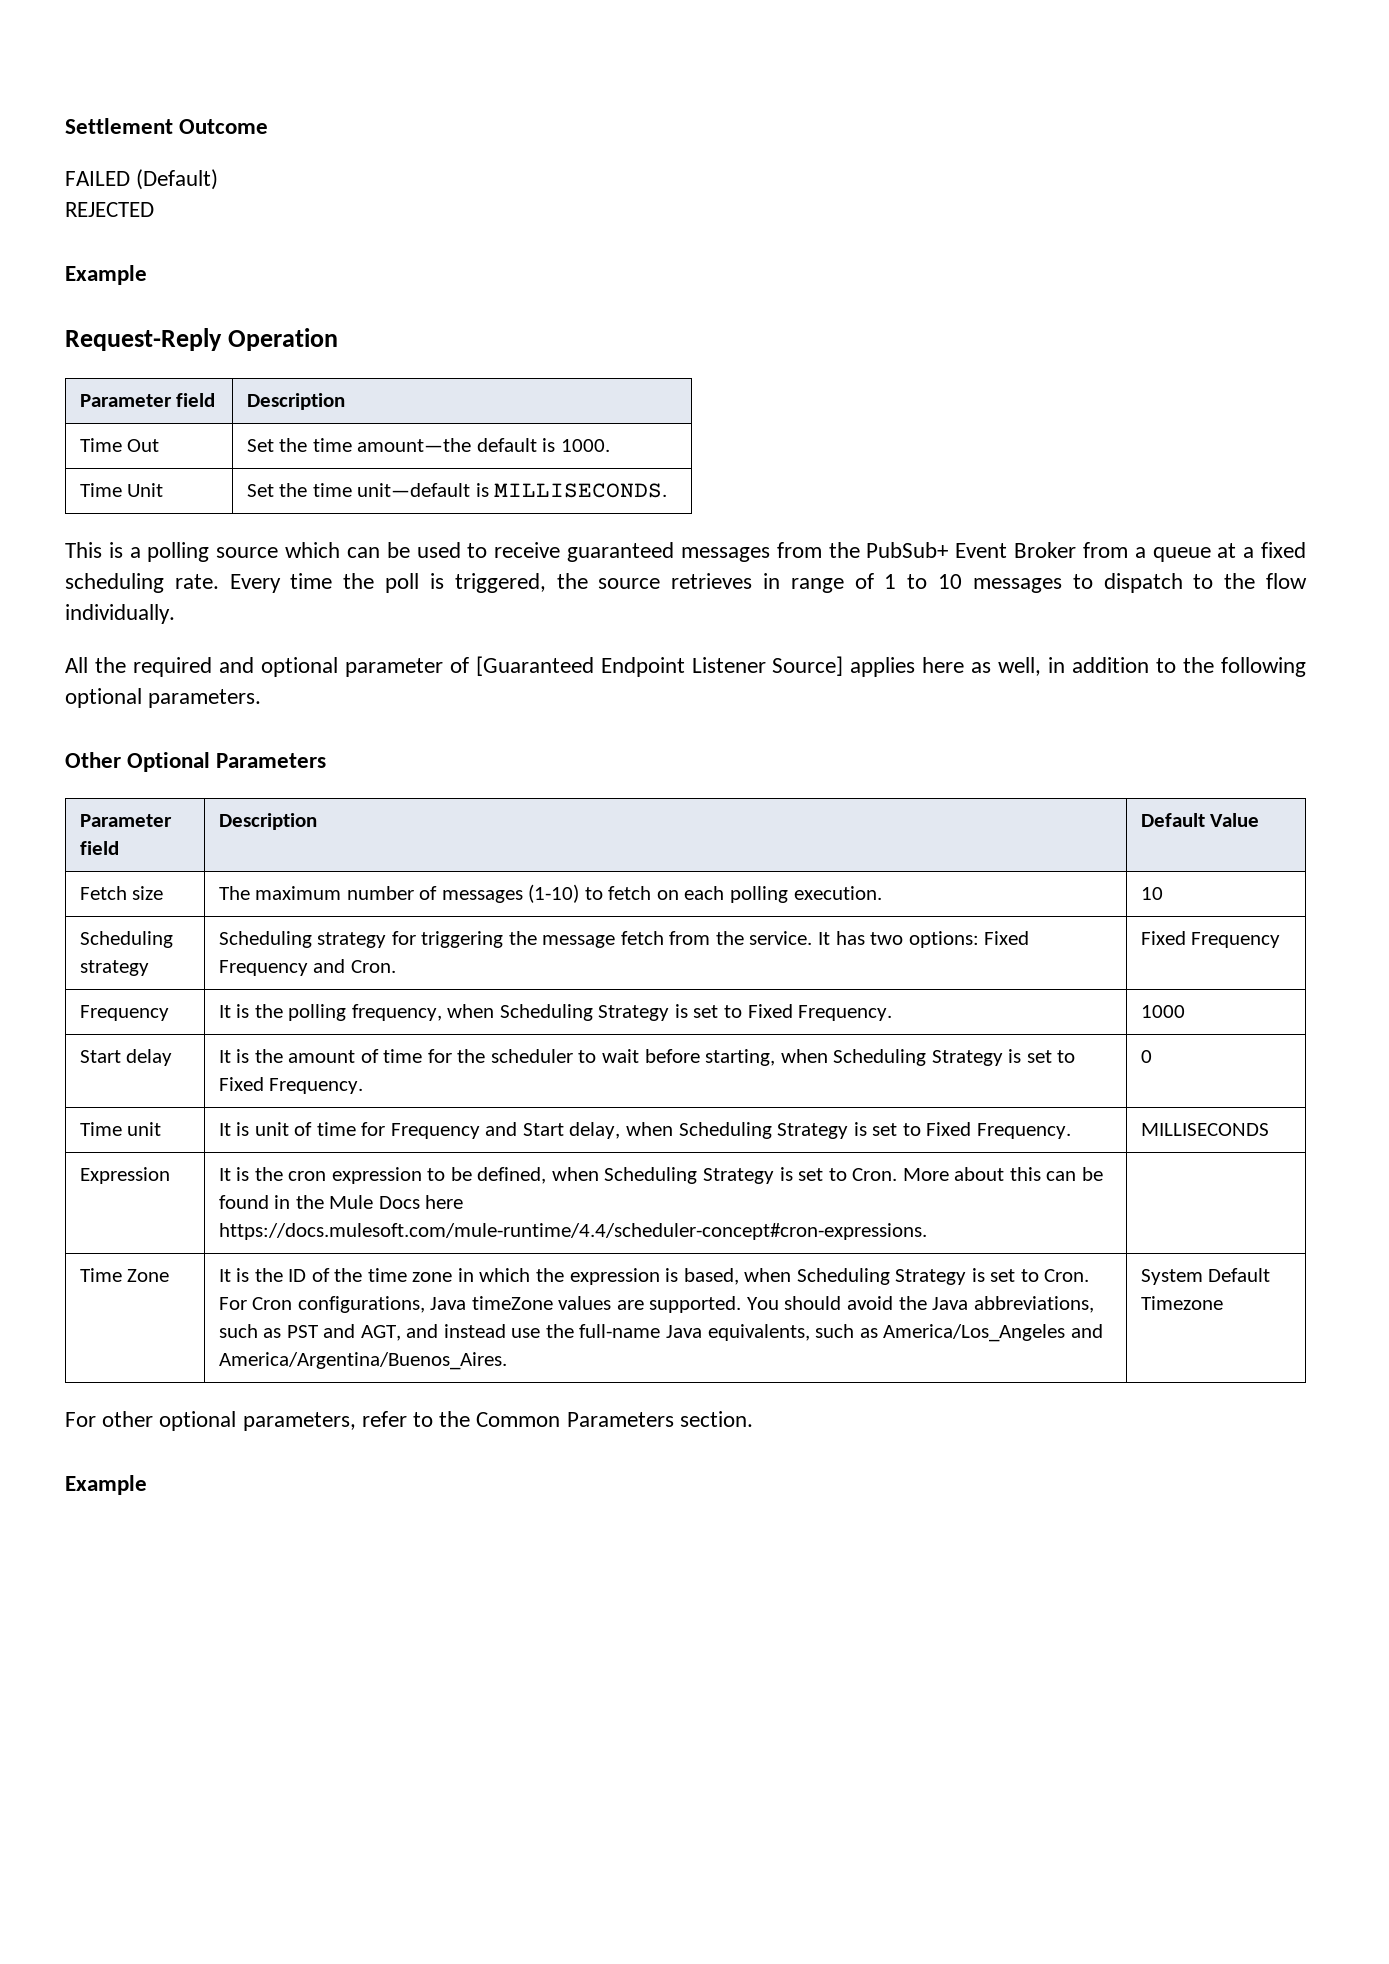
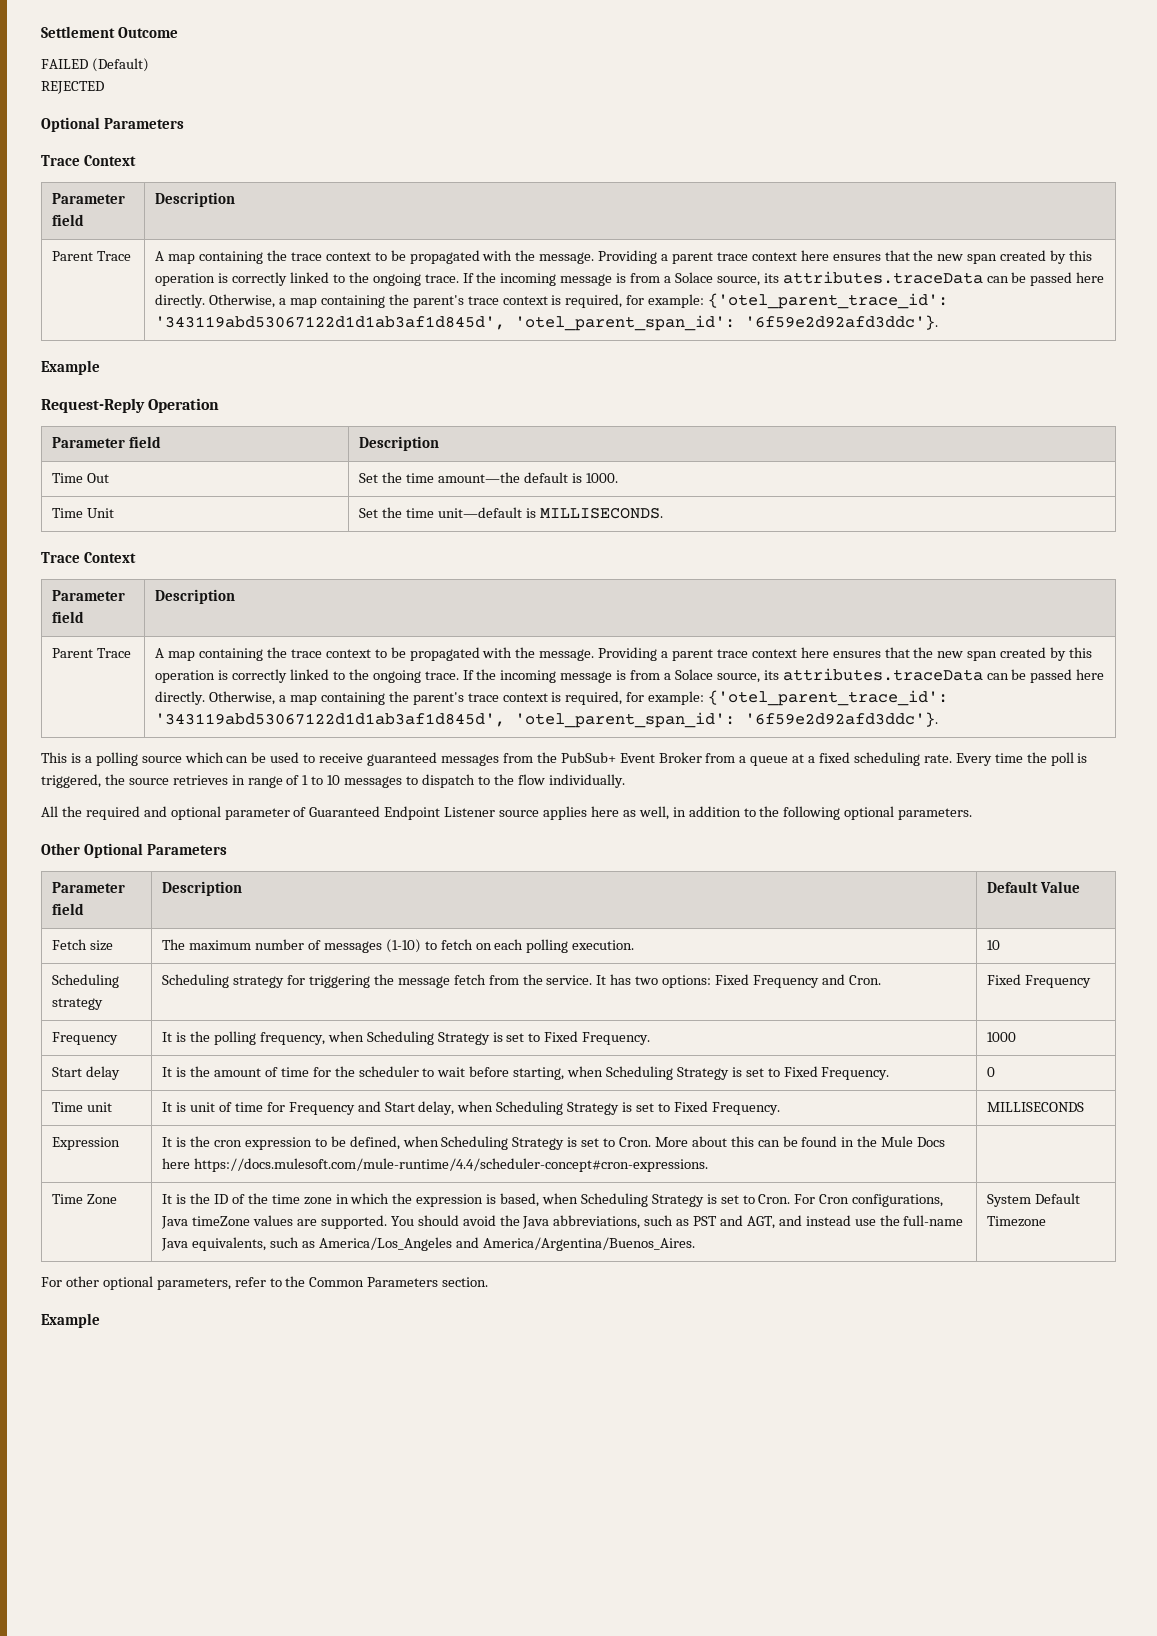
(154, 209) none -> [41,117,184,132] [41,155,136,166] [52,193,126,204] [52,214,85,226] [155,192,236,207] [52,251,132,261] [155,250,1093,264] [155,271,1105,286] [155,293,949,309] [155,315,939,331] // Optional Parameters // Trace Context // Parameter field | Description // Parent Trace | A map containing the trace context to be propagated with the message. Providing a parent trace context here ensures that the new span created by this operation is correctly linked to the ongoing trace. If the incoming message is from a Solace source, its attributes.traceData can be passed here directly. Otherwise, a map containing the parent's trace context is required, for example: {'otel_parent_trace_id': '343119abd53067122d1d1ab3af1d845d', 'otel_parent_span_id': '6f59e2d92afd3ddc'}.
(668, 490) none -> [41,552,136,563] [52,590,126,601] [52,611,85,623] [155,589,236,604] [52,648,132,658] [155,647,1093,661] [155,668,1105,683] [155,690,949,706] [155,712,939,728] // Trace Context // Parameter field | Description // Parent Trace | A map containing the trace context to be propagated with the message. Providing a parent trace context here ensures that the new span created by this operation is correctly linked to the ongoing trace. If the incoming message is from a Solace source, its attributes.traceData can be passed here directly. Otherwise, a map containing the parent's trace context is required, for example: {'otel_parent_trace_id': '343119abd53067122d1d1ab3af1d845d', 'otel_parent_span_id': '6f59e2d92afd3ddc'}.
[475,656,594,676] [Guaranteed -> [309,806,381,817] Guaranteed
[772,656,844,676] Source] -> [499,810,540,817] source

